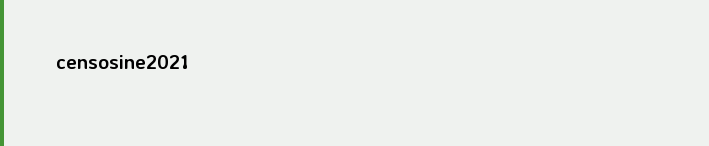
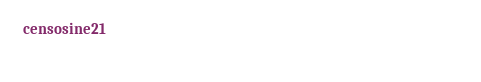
[56,55,189,69] censosine2021 -> [23,22,106,34] censosine21

